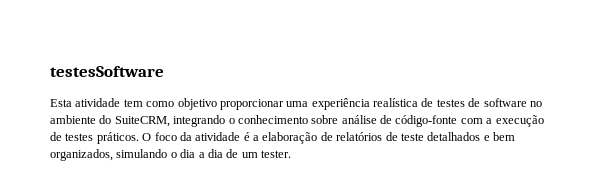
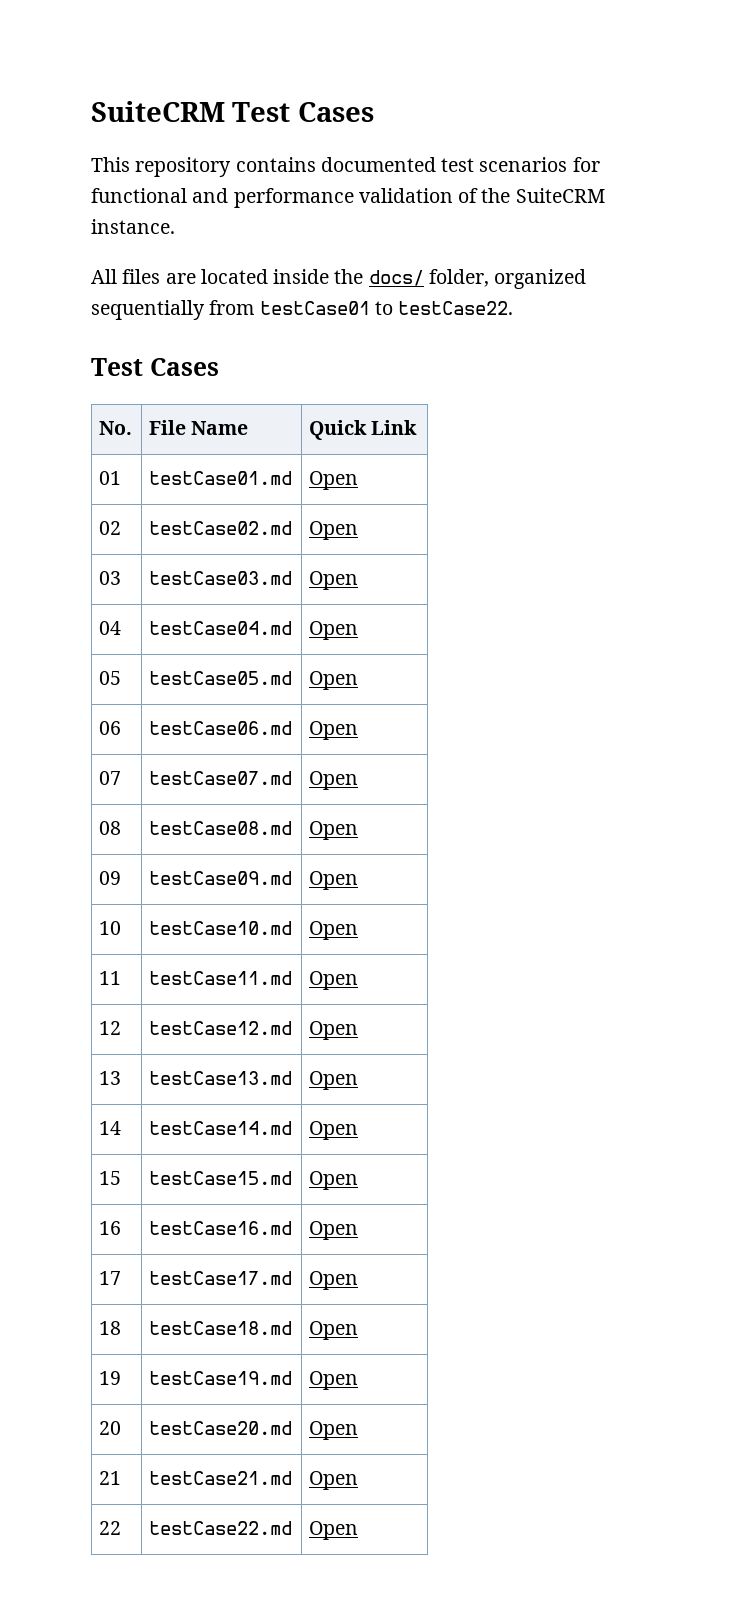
[50,66,164,77] [50,98,542,110] [50,115,544,127] [50,132,515,144] [50,149,291,161] testesSoftware // Esta atividade tem como objetivo proporcionar uma experiência realística de testes de software no ambiente do SuiteCRM, integrando o conhecimento sobre análise de código-fonte com a execução de testes práticos. O foco da atividade é a elaboração de relatórios de teste detalhados e bem organizados, simulando o dia a dia de um tester. -> [91,101,374,122] [91,157,600,177] [91,188,605,208] [91,219,175,234] [91,269,587,289] [91,300,514,320] [91,358,219,376] [99,421,133,435] [149,420,249,435] [309,420,418,440] [99,471,122,485] [149,471,293,485] [309,471,359,490] [99,521,122,535] [149,521,293,535] [309,521,359,540] [99,571,122,585] [149,571,293,585] [309,571,359,590] [99,621,122,635] [149,621,293,635] [309,621,359,640] [99,671,122,685] [149,671,293,685] [309,671,359,690] [99,721,122,735] [149,721,293,735] [309,721,359,740] [99,771,122,785] [149,771,293,785] [309,771,359,790] [99,821,122,835] [149,821,293,835] [309,821,359,840] [99,871,122,885] [149,871,293,885] [309,871,359,890] [99,921,122,935] [149,921,293,935] [309,921,359,940] [99,971,122,985] [149,971,293,985] [309,971,359,990] [99,1021,122,1035] [149,1021,293,1035] [309,1021,359,1040] [99,1071,122,1085] [149,1071,293,1085] [309,1071,359,1090] [99,1121,122,1135] [149,1121,293,1135] [309,1121,359,1140] [99,1171,122,1185] [149,1171,293,1185] [309,1171,359,1190] [99,1221,122,1235] [149,1221,293,1235] [309,1221,359,1240] [99,1271,122,1285] [149,1271,293,1285] [309,1271,359,1290] [99,1321,122,1335] [149,1321,293,1335] [309,1321,359,1340] [99,1371,122,1385] [149,1371,293,1385] [309,1371,359,1390] [99,1421,122,1435] [149,1421,293,1435] [309,1421,359,1440] [99,1471,122,1485] [149,1471,293,1485] [309,1471,359,1490] [99,1521,122,1535] [149,1521,293,1535] [309,1521,359,1540] SuiteCRM Test Cases // This repository contains documented test scenarios for functional and performance validation of the SuiteCRM instance. // All files are located inside the docs/ folder, organized sequentially from testCase01 to testCase22. // Test Cases // No. | File Name | Quick Link // 01 | testCase01.md | Open // 02 | testCase02.md | Open // 03 | testCase03.md | Open // 04 | testCase04.md | Open // 05 | testCase05.md | Open // 06 | testCase06.md | Open // 07 | testCase07.md | Open // 08 | testCase08.md | Open // 09 | testCase09.md | Open // 10 | testCase10.md | Open // 11 | testCase11.md | Open // 12 | testCase12.md | Open // 13 | testCase13.md | Open // 14 | testCase14.md | Open // 15 | testCase15.md | Open // 16 | testCase16.md | Open // 17 | testCase17.md | Open // 18 | testCase18.md | Open // 19 | testCase19.md | Open // 20 | testCase20.md | Open // 21 | testCase21.md | Open // 22 | testCase22.md | Open

